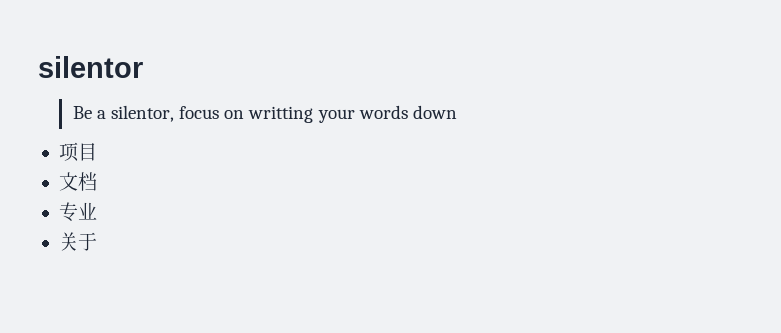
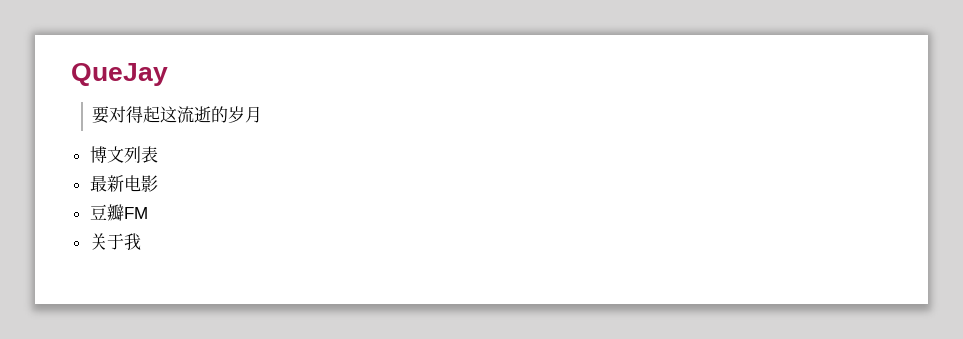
[38,56,143,78] [72,105,457,123] [58,142,97,162] [58,172,97,191] [58,202,97,222] silentor // Be a silentor, focus on writting your words down // 项目 // 文档 // 专业 -> [71,63,168,86] [92,106,263,124] [89,146,158,163] [89,175,158,192] [89,204,148,221] QueJay // 要对得起这流逝的岁月 // 博文列表 // 最新电影 // 豆瓣FM
(97, 241) none -> [123,233,141,250] 我

